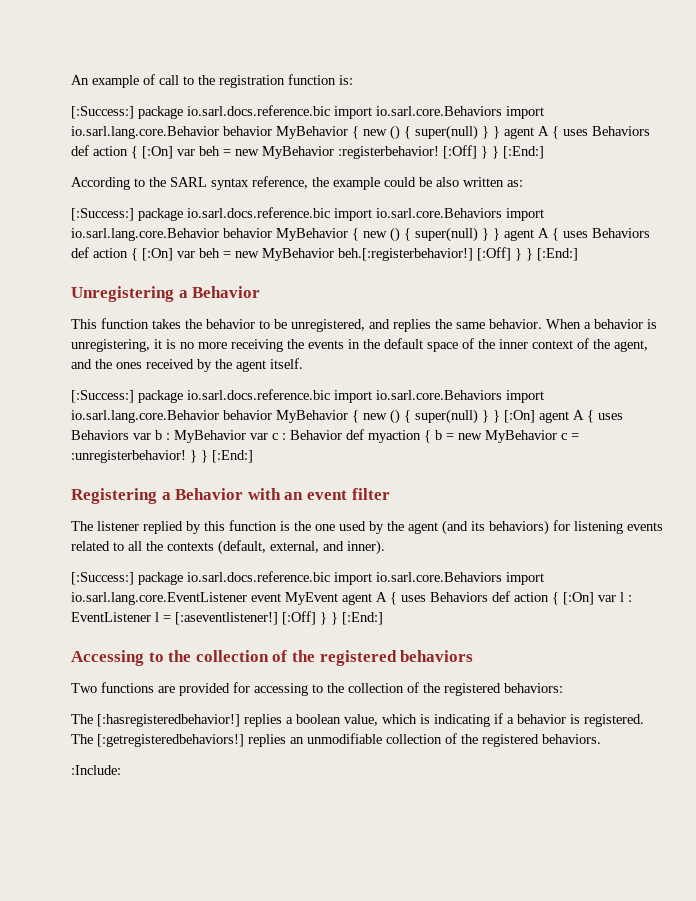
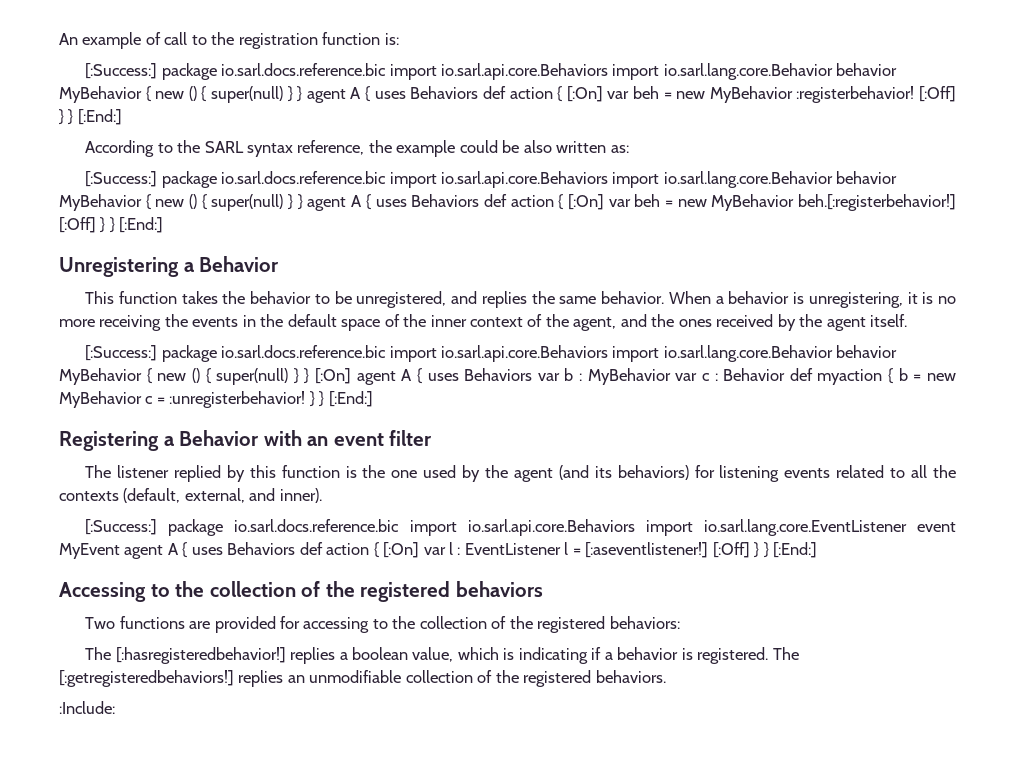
[376,106,502,116] io.sarl.core.Behaviors -> [440,63,608,80] io.sarl.api.core.Behaviors
[376,208,502,218] io.sarl.core.Behaviors -> [440,171,608,188] io.sarl.api.core.Behaviors
[376,390,502,400] io.sarl.core.Behaviors -> [440,345,608,362] io.sarl.api.core.Behaviors
[376,572,502,582] io.sarl.core.Behaviors -> [467,519,635,536] io.sarl.api.core.Behaviors

